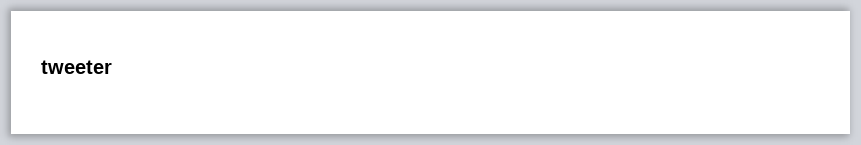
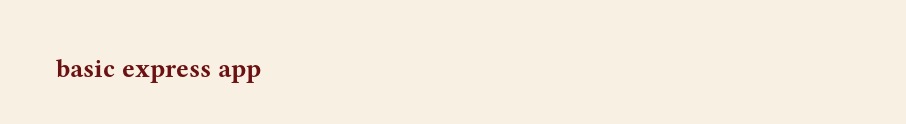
[41,60,112,74] tweeter -> [56,59,262,83] basic express app

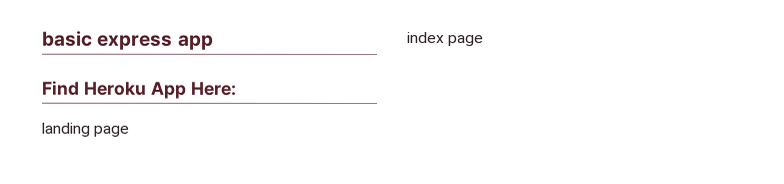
(262, 74) none -> [41,80,237,99] [41,122,130,137] [407,32,485,47] // Find Heroku App Here: // landing page // index page

